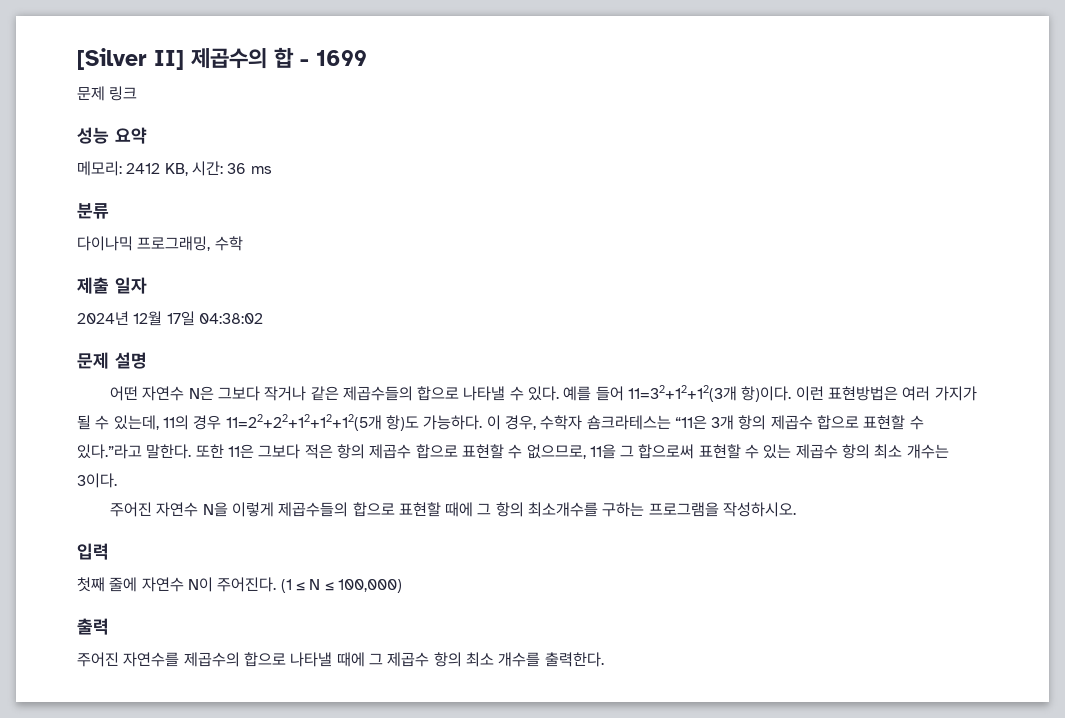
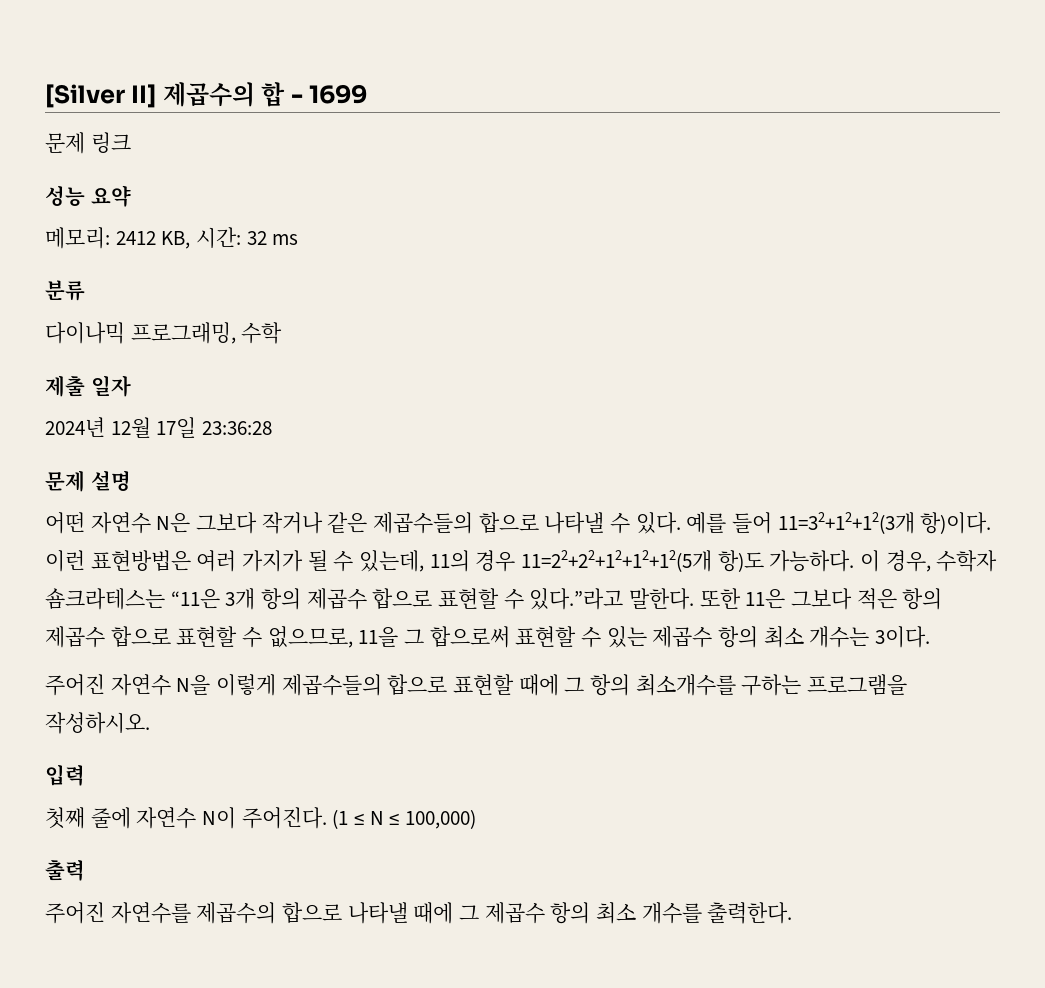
[227,163,247,174] 36 -> [246,231,267,245] 32
[198,313,263,324] 04:38:02 -> [202,421,273,435] 23:36:28

